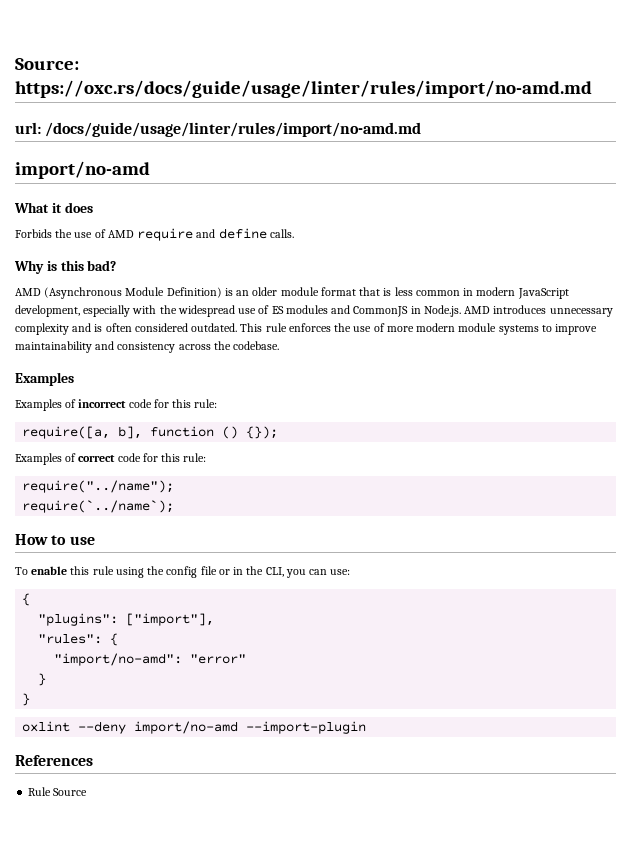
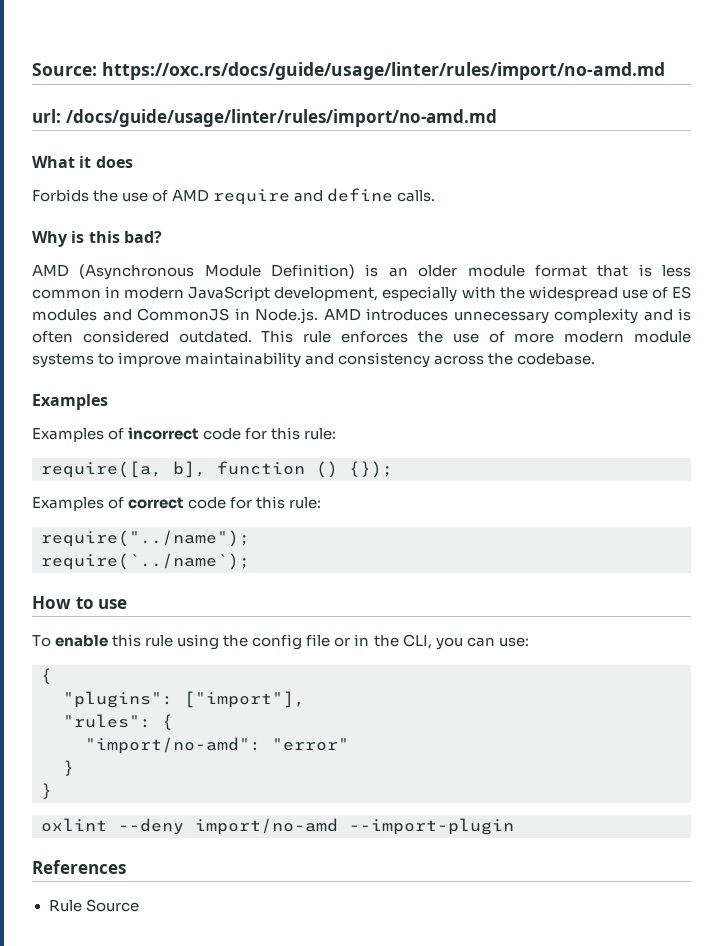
[15,161,150,179] // import/no-amd -> (497, 118) none

